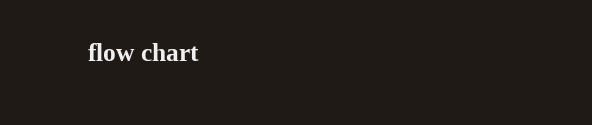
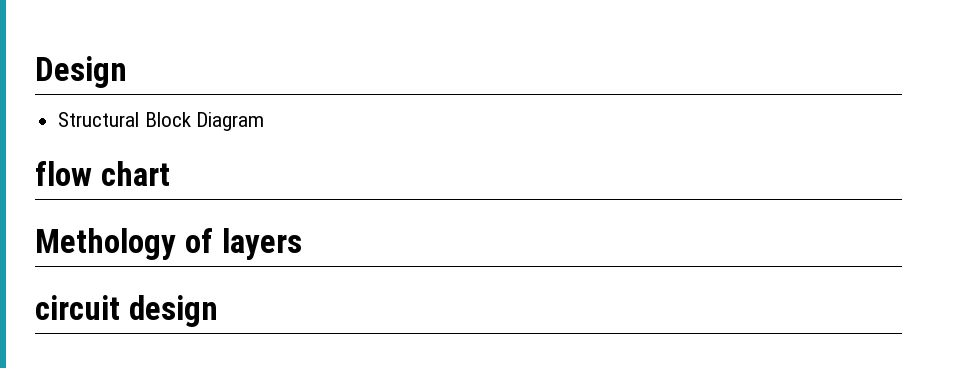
[88,43,199,61] flow chart -> [35,56,127,88] [58,112,265,131] [35,161,170,186] [35,228,302,260] [35,295,218,327] Design // Structural Block Diagram // flow chart // Methology of layers // circuit design

